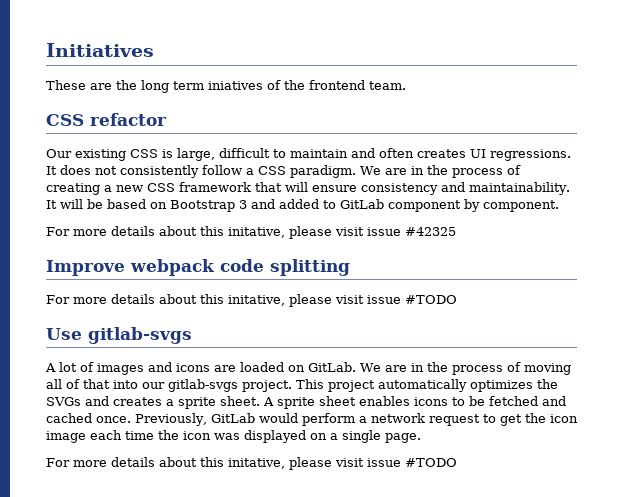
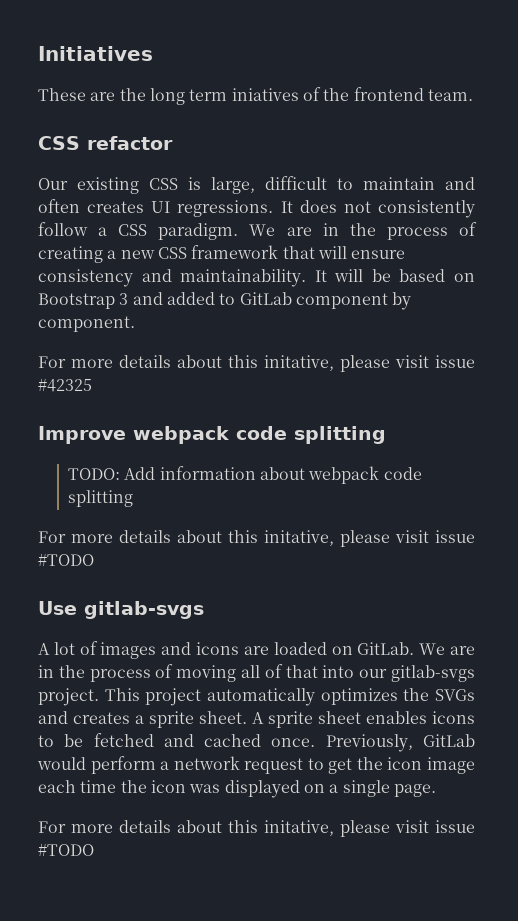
(350, 267) none -> [68,466,422,484] [68,490,134,507] // TODO: Add information about webpack code splitting

